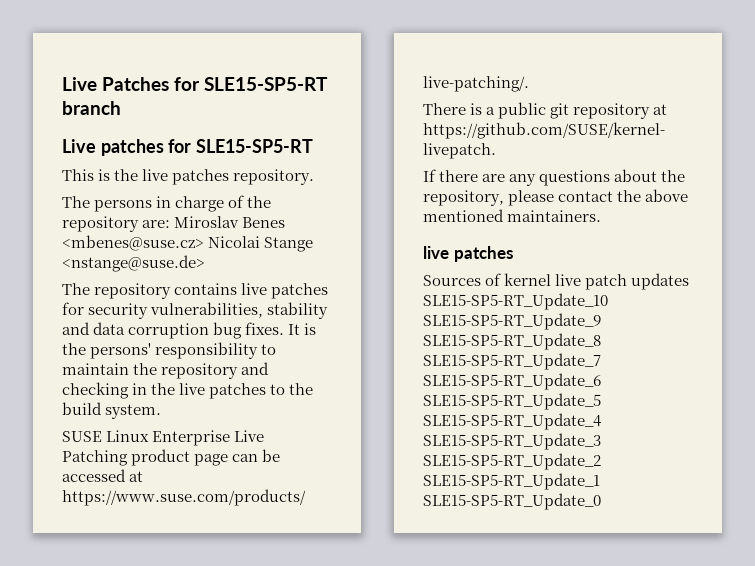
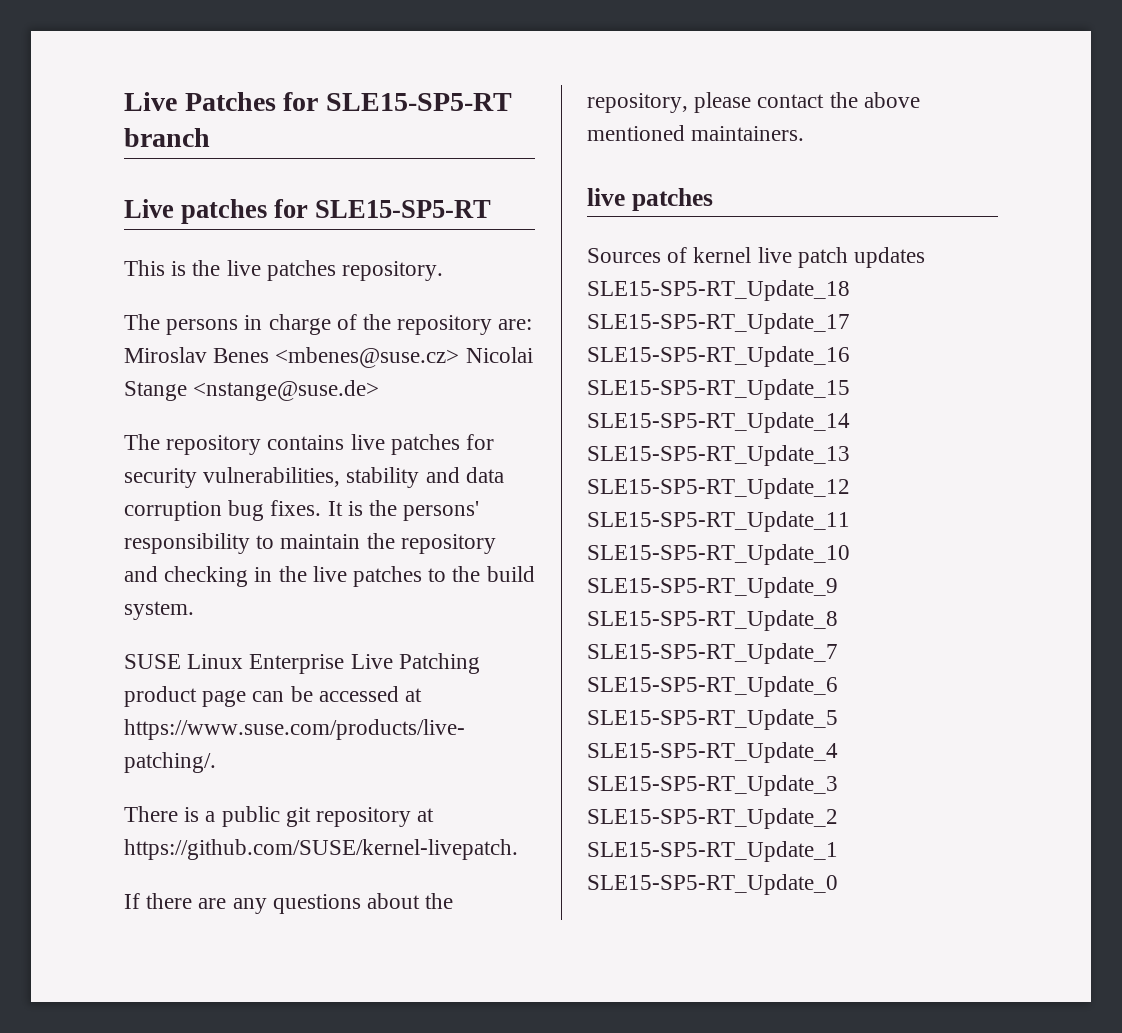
(690, 281) none -> [587,280,850,301] [587,313,850,334] [587,346,850,367] [587,379,850,400] [587,412,850,433] [587,445,850,466] [587,478,850,499] [587,511,850,532] SLE15-SP5-RT_Update_18 SLE15-SP5-RT_Update_17 SLE15-SP5-RT_Update_16 SLE15-SP5-RT_Update_15 SLE15-SP5-RT_Update_14 SLE15-SP5-RT_Update_13 SLE15-SP5-RT_Update_12 SLE15-SP5-RT_Update_11

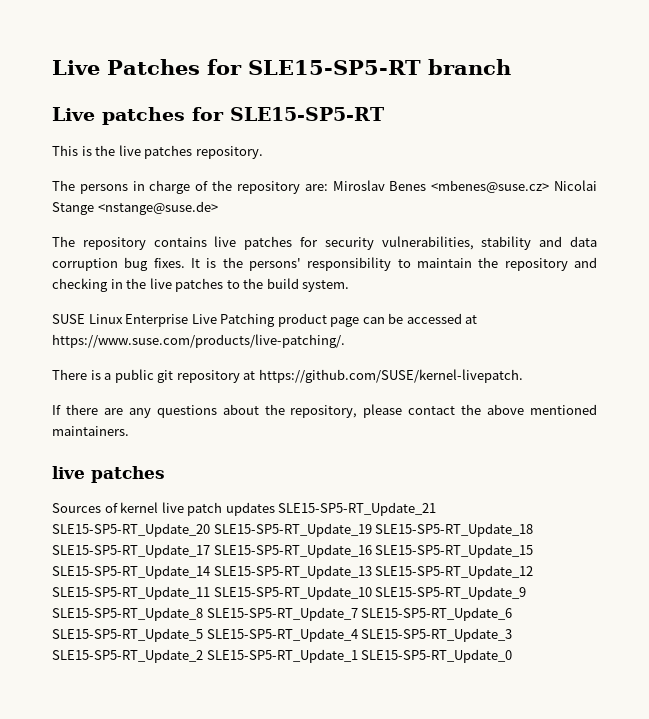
(926, 257) none -> [278,502,437,516] [52,523,372,537] SLE15-SP5-RT_Update_21 SLE15-SP5-RT_Update_20 SLE15-SP5-RT_Update_19

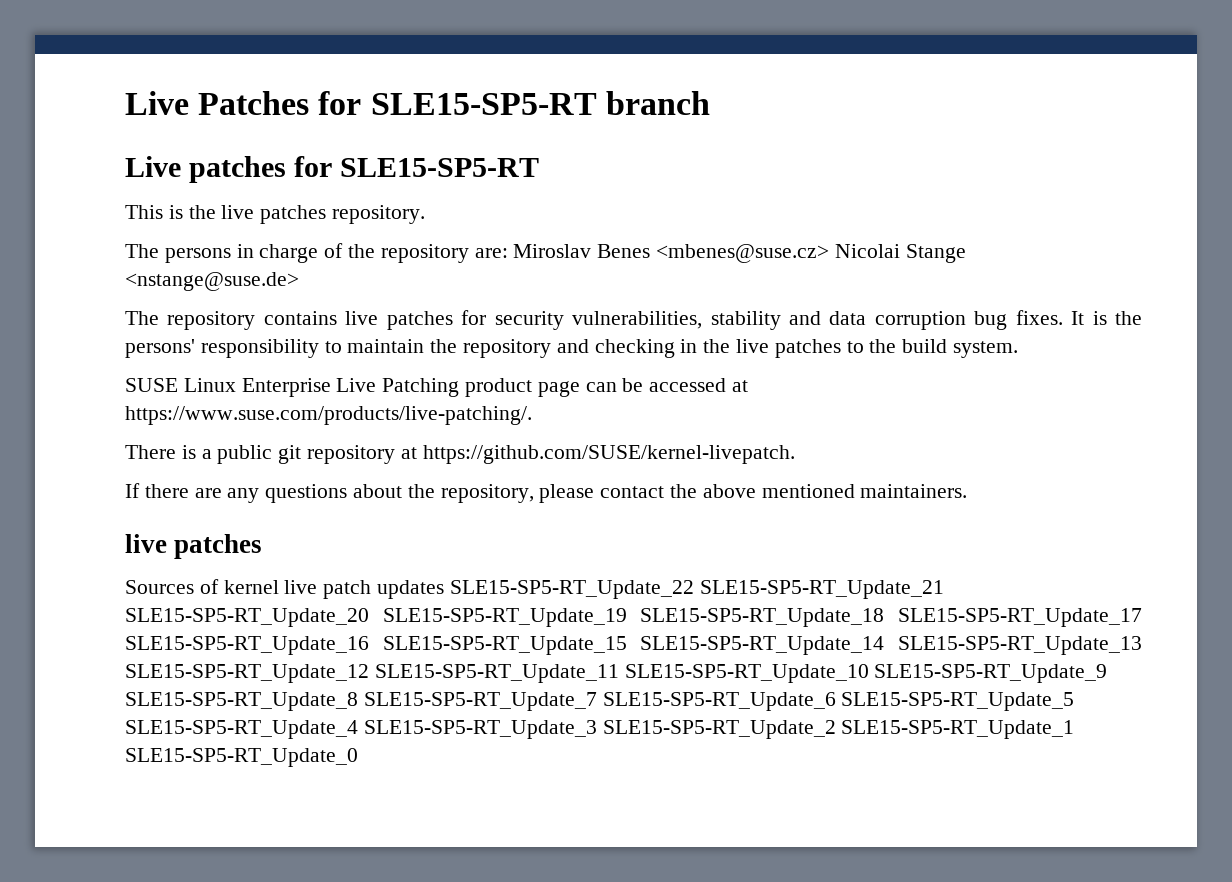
(275, 509) none -> [449,580,694,599] SLE15-SP5-RT_Update_22

